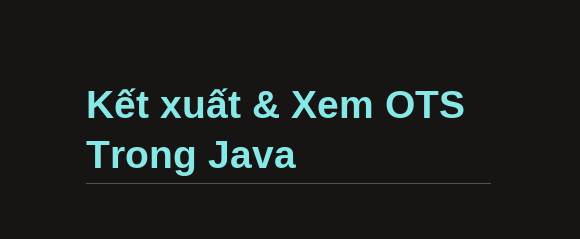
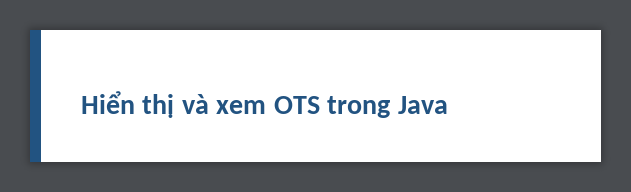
[86,88,465,118] [86,141,197,176] Kết xuất & Xem OTS Trong -> [81,91,391,118] Hiển thị và xem OTS trong

